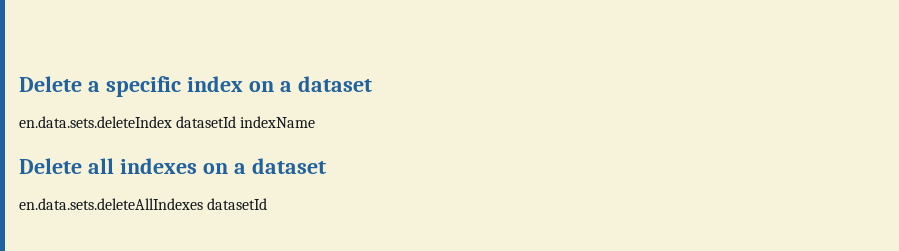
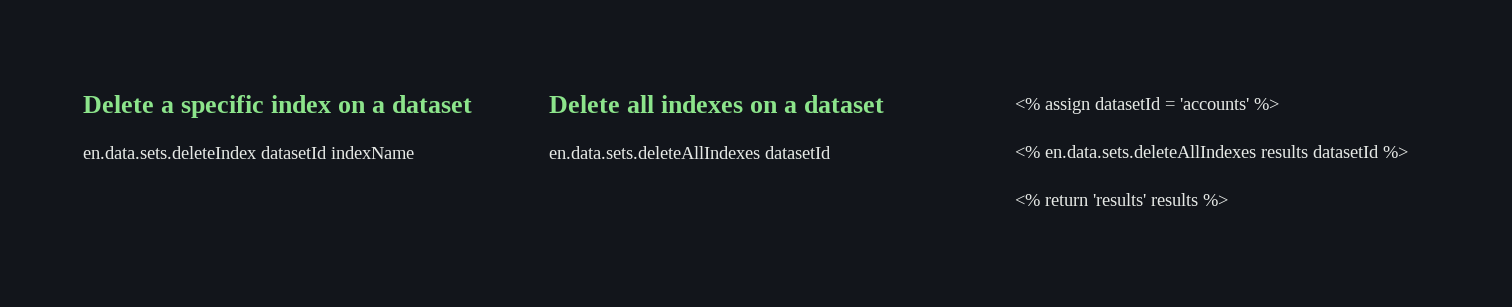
(268, 204) none -> [1015,97,1279,114] [1015,145,1408,158] [1015,193,1228,206] // <% assign datasetId = 'accounts' %> // <% en.data.sets.deleteAllIndexes results datasetId %> // <% return 'results' results %>

